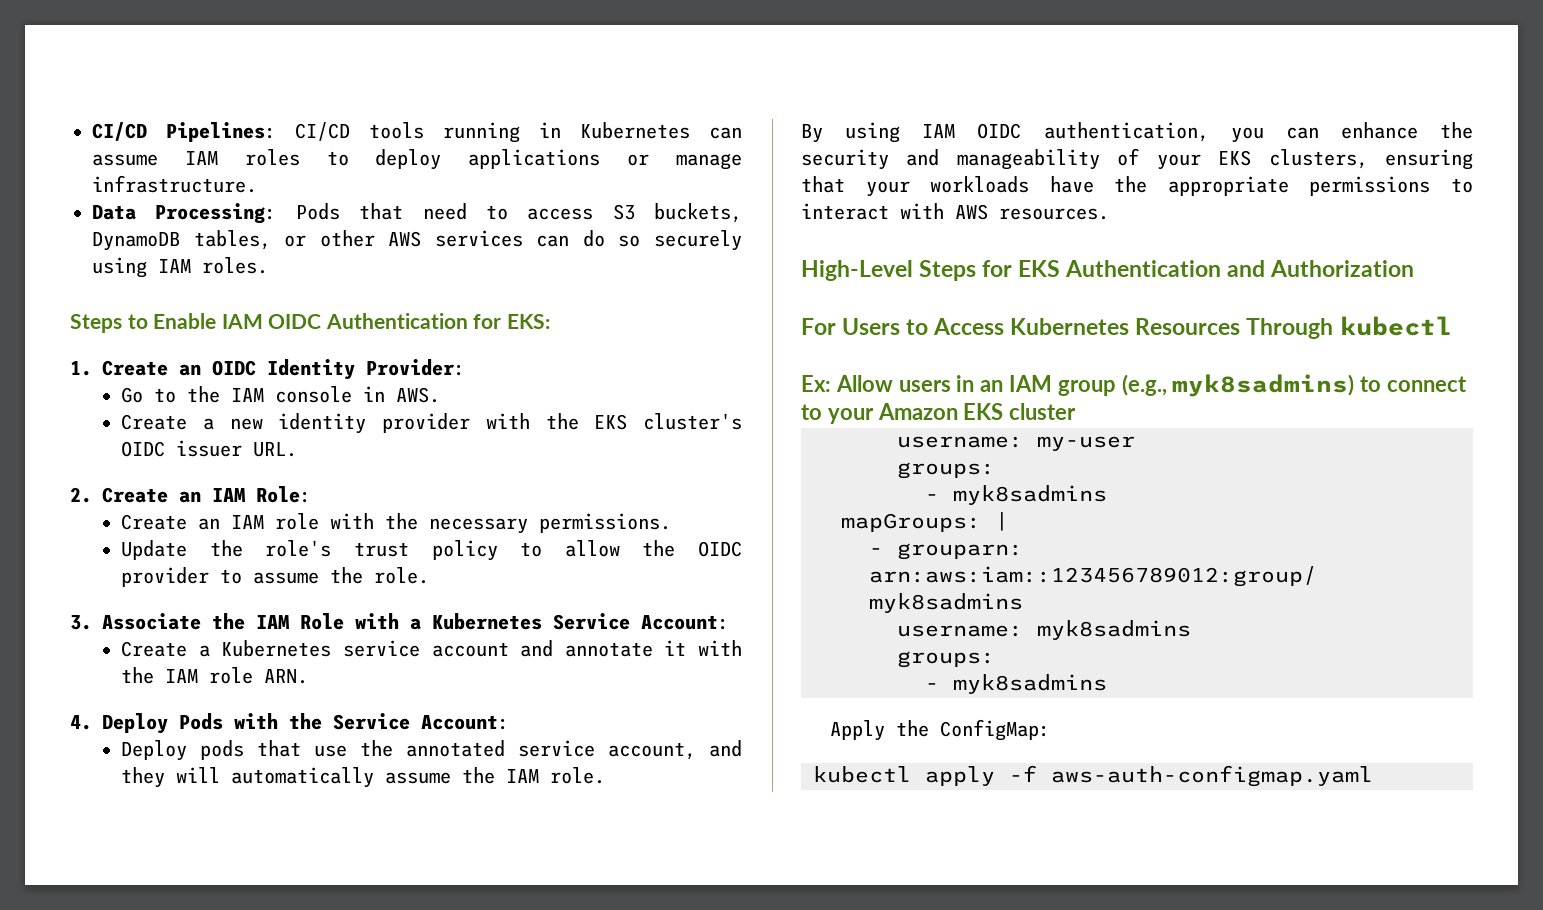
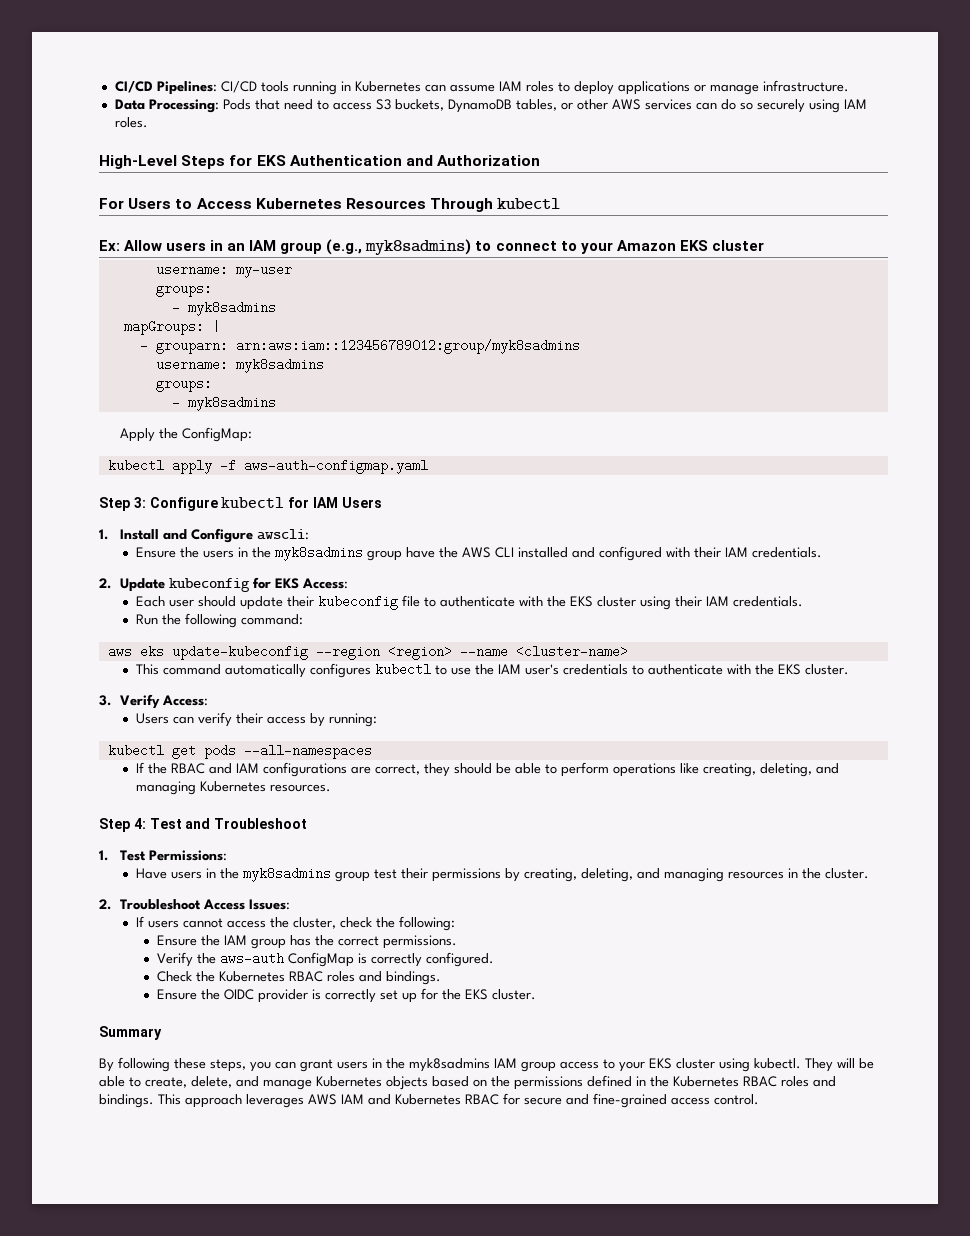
[70,313,550,333] [70,359,465,380] [121,386,441,403] [121,413,742,434] [121,440,298,457] [70,486,311,503] [121,513,672,534] [121,540,742,561] [121,567,430,587] [70,613,729,630] [121,640,742,657] [121,667,309,684] [70,713,509,734] [121,740,742,761] [121,767,606,788] [801,122,1473,143] [801,148,1473,170] [801,176,1473,197] [801,203,1109,220] // Steps to Enable IAM OIDC Authentication for EKS: // 1. Create an OIDC Identity Provider: // Go to the IAM console in AWS. // Create a new identity provider with the EKS cluster's OIDC issuer URL. // 2. Create an IAM Role: // Create an IAM role with the necessary permissions. // Update the role's trust policy to allow the OIDC provider to assume the role. // 3. Associate the IAM Role with a Kubernetes Service Account: // Create a Kubernetes service account and annotate it with the IAM role ARN. // 4. Deploy Pods with the Service Account: // Deploy pods that use the annotated service account, and they will automatically assume the IAM role. // By using IAM OIDC authentication, you can enhance the security and manageability of your EKS clusters, ensuring that your workloads have the appropriate permissions to interact with AWS resources. -> (148, 122) none
(1373, 776) none -> [99,497,382,511] [99,528,309,543] [135,546,822,561] [99,577,348,592] [135,595,803,610] [135,613,303,628] [107,645,628,660] [135,663,849,678] [99,694,208,709] [135,712,377,727] [107,744,372,759] [135,762,839,777] [135,781,331,795] [99,818,308,832] [99,850,227,861] [135,867,869,882] [99,899,290,910] [135,916,455,931] [156,935,457,949] [156,952,494,967] [156,971,441,985] [156,988,536,1003] [99,1026,162,1040] [99,1057,874,1072] [99,1075,836,1090] [99,1093,759,1108] // Step 3: Configure kubectl for IAM Users // 1. Install and Configure awscli: // Ensure the users in the myk8sadmins group have the AWS CLI installed and configured with their IAM credentials. // 2. Update kubeconfig for EKS Access: // Each user should update their kubeconfig file to authenticate with the EKS cluster using their IAM credentials. // Run the following command: // aws eks update-kubeconfig --region <region> --name <cluster-name> // This command automatically configures kubectl to use the IAM user's credentials to authenticate with the EKS cluster. // 3. Verify Access: // Users can verify their access by running: // kubectl get pods --all-namespaces // If the RBAC and IAM configurations are correct, they should be able to perform operations like creating, deleting, and managing Kubernetes resources. // Step 4: Test and Troubleshoot // 1. Test Permissions: // Have users in the myk8sadmins group test their permissions by creating, deleting, and managing resources in the cluster. // 2. Troubleshoot Access Issues: // If users cannot access the cluster, check the following: // Ensure the IAM group has the correct permissions. // Verify the aws-auth ConfigMap is correctly configured. // Check the Kubernetes RBAC roles and bindings. // Ensure the OIDC provider is correctly set up for the EKS cluster. // Summary // By following these steps, you can grant users in the myk8sadmins IAM group access to your EKS cluster using kubectl. They will be able to create, delete, and manage Kubernetes objects based on the permissions defined in the Kubernetes RBAC roles and bindings. This approach leverages AWS IAM and Kubernetes RBAC for secure and fine-grained access control.

